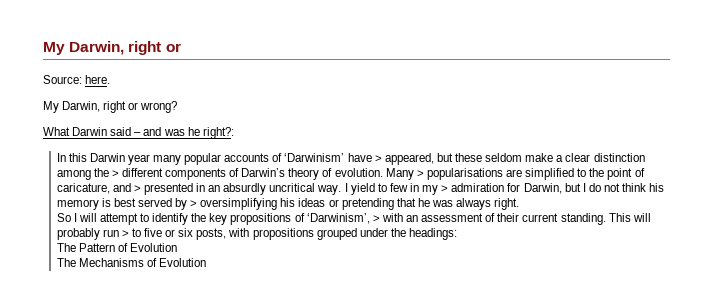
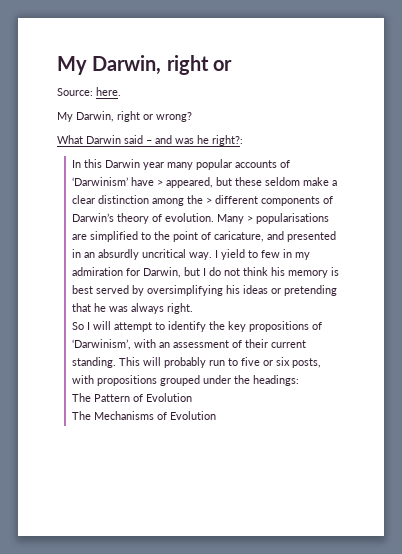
[133,185,141,192] > -> (284, 235) none
[441,185,449,192] > -> (310, 256) none
[190,200,198,207] > -> (144, 290) none
[372,215,380,222] > -> (131, 344) none
[121,230,129,237] > -> (225, 363) none

